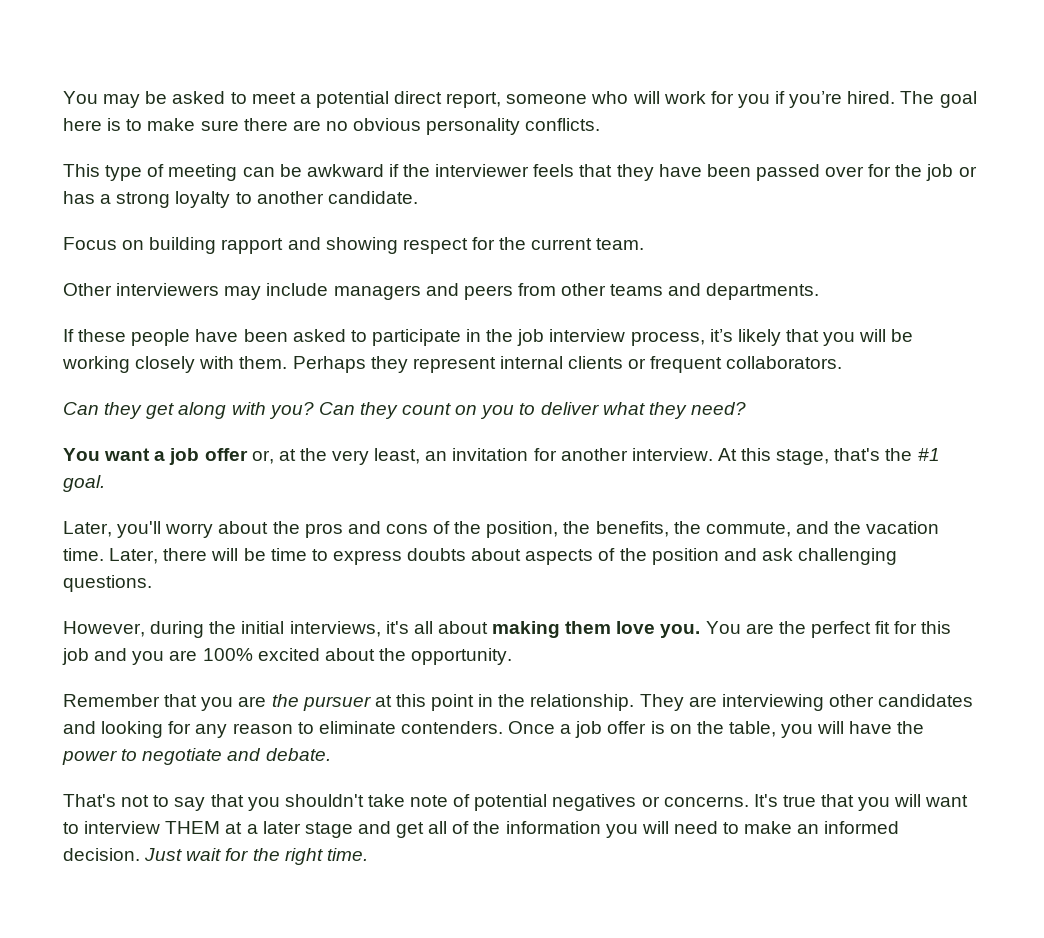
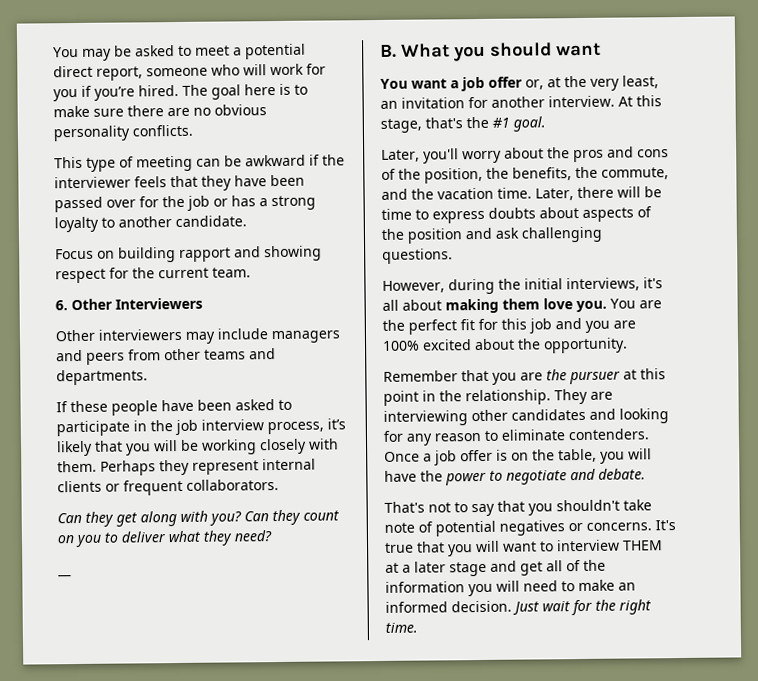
(645, 244) none -> [55,297,203,311] // 6. Other Interviewers
(746, 408) none -> [57,574,72,578] [380,42,601,62] // __ // B. What you should want

